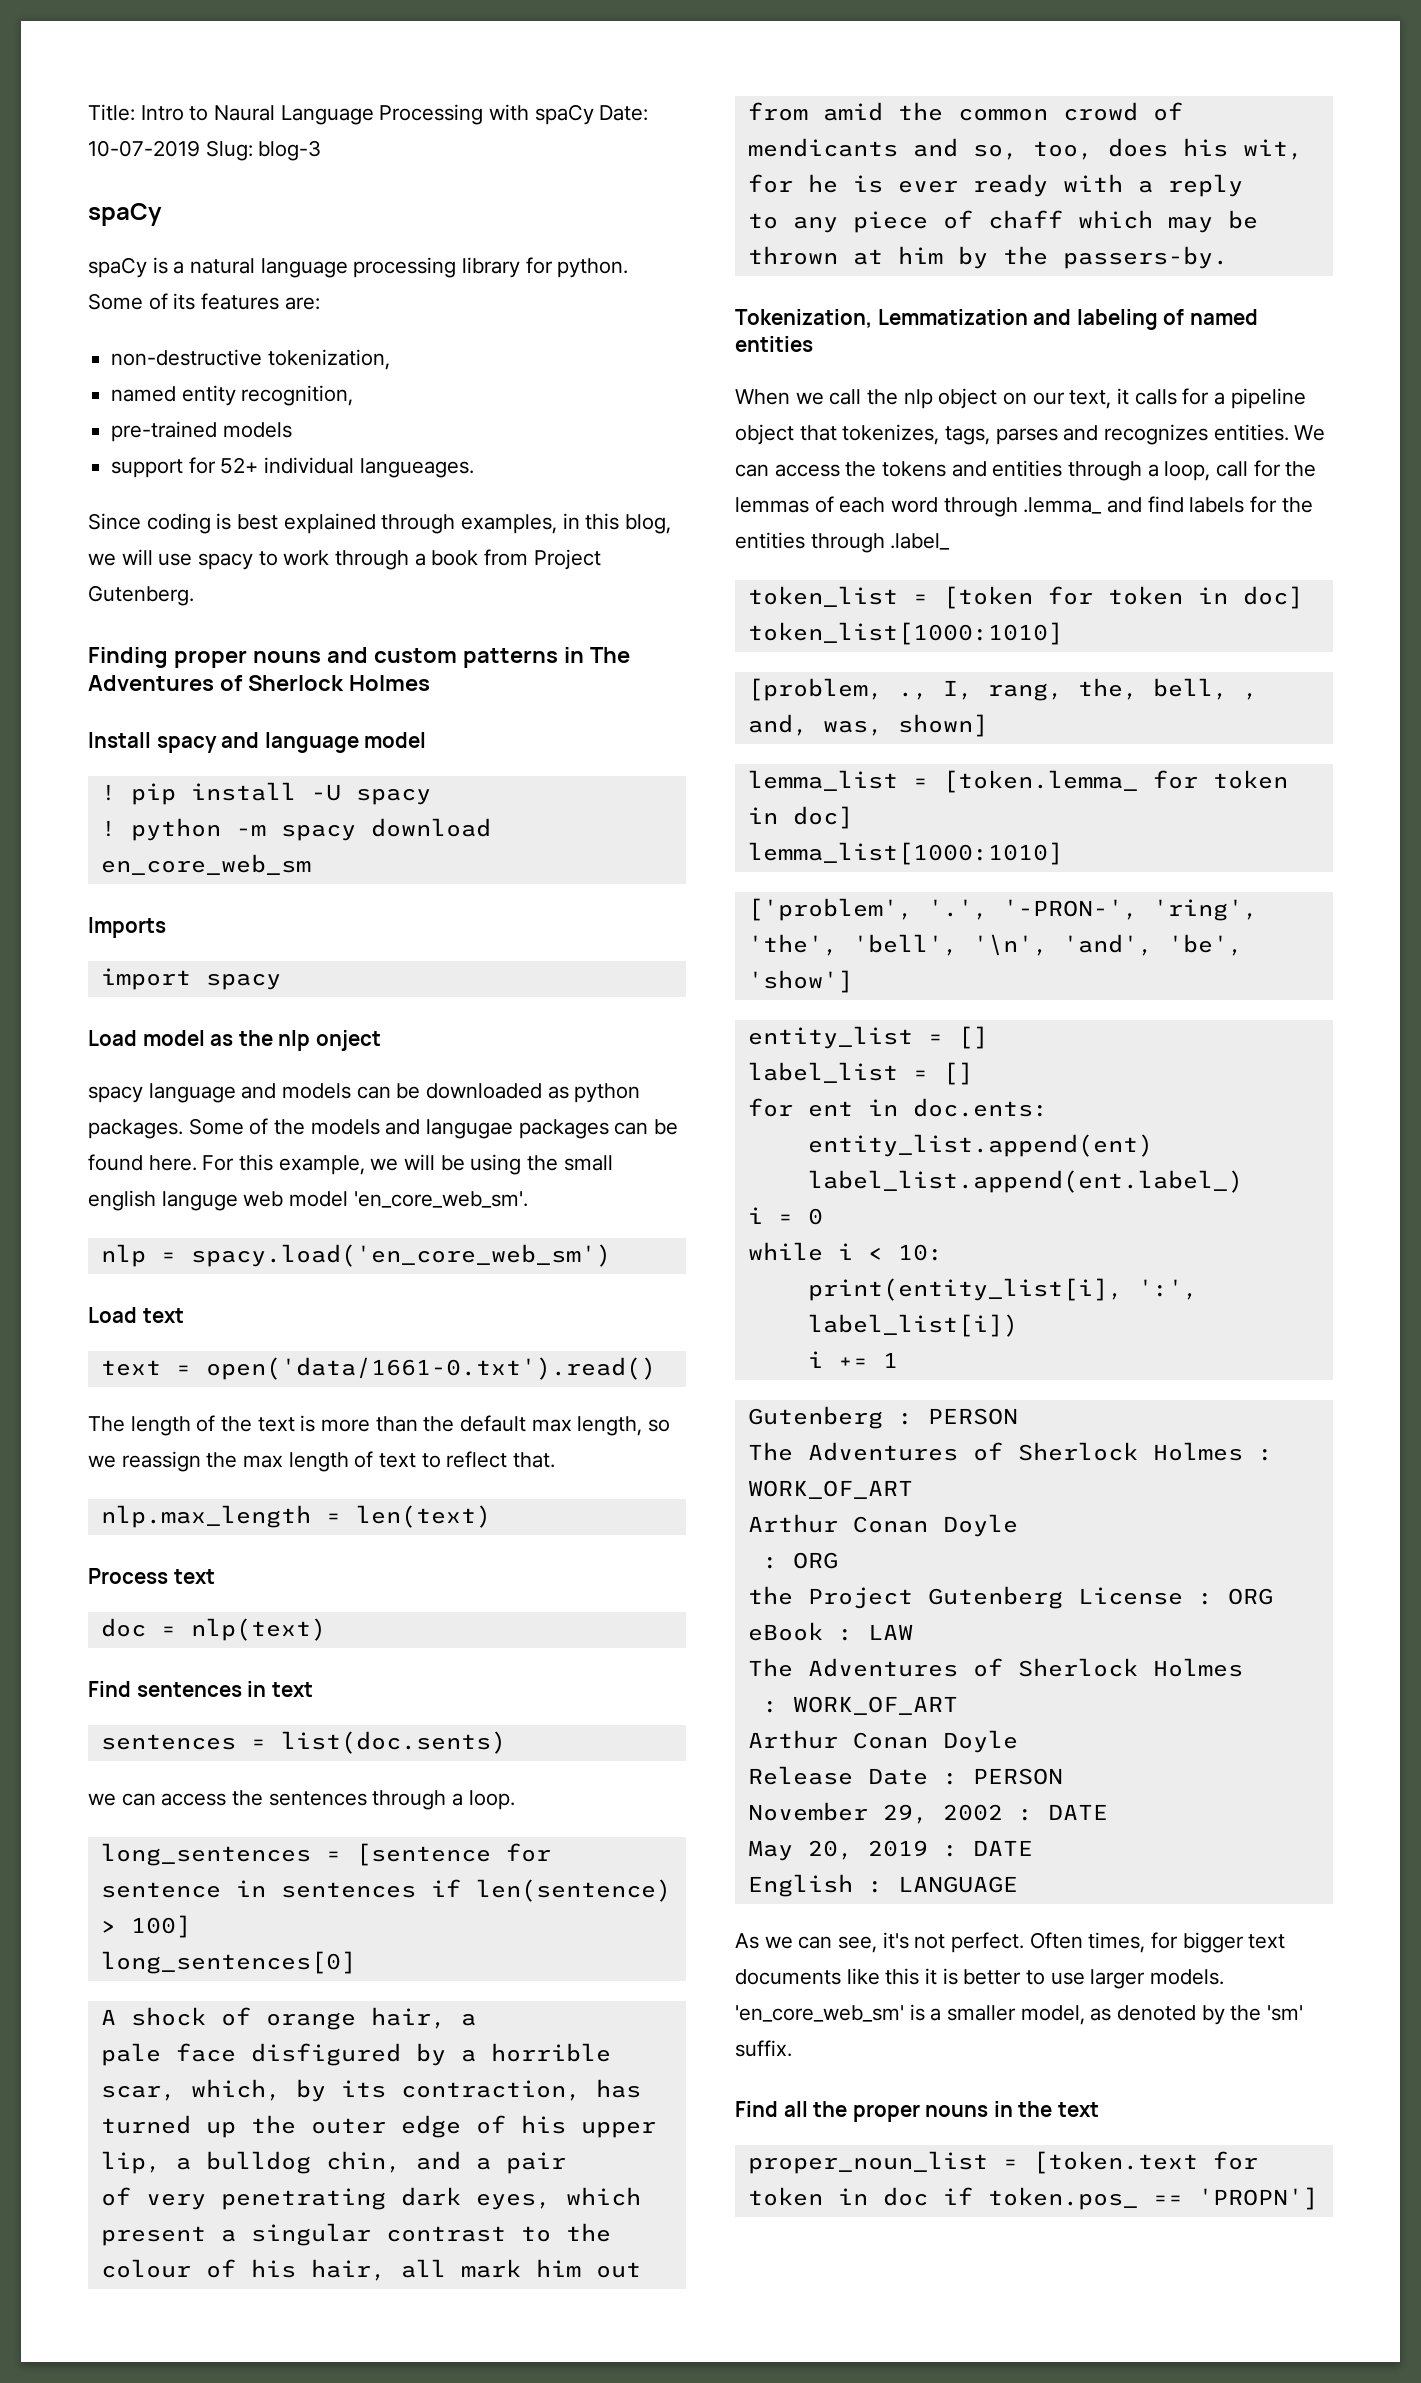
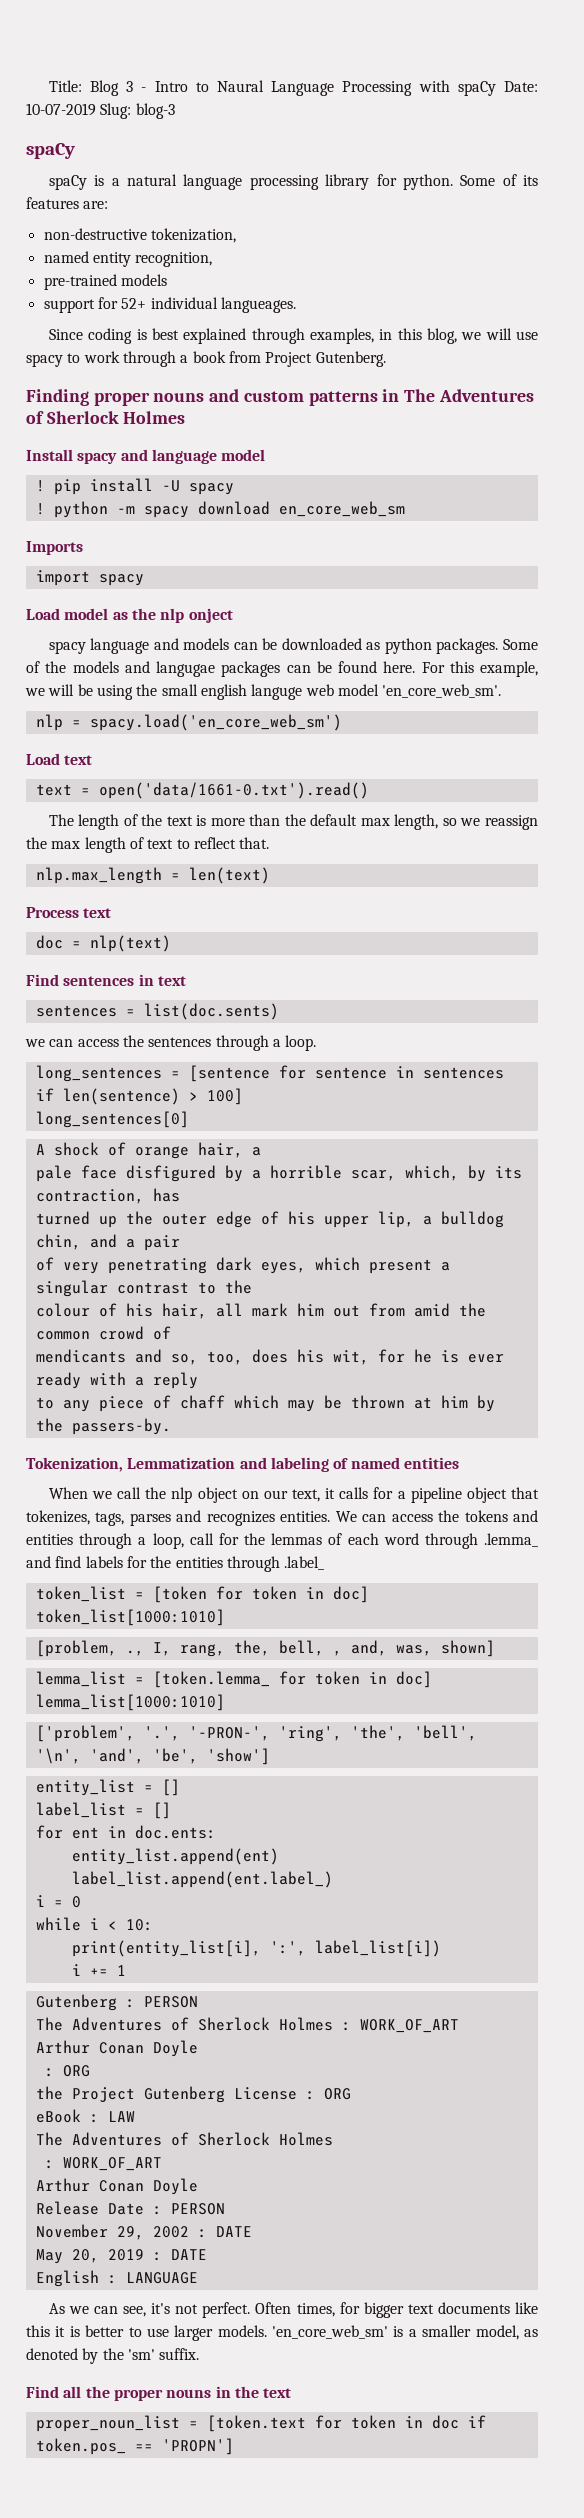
(135, 112) none -> [90,80,147,96] Blog 3 -

